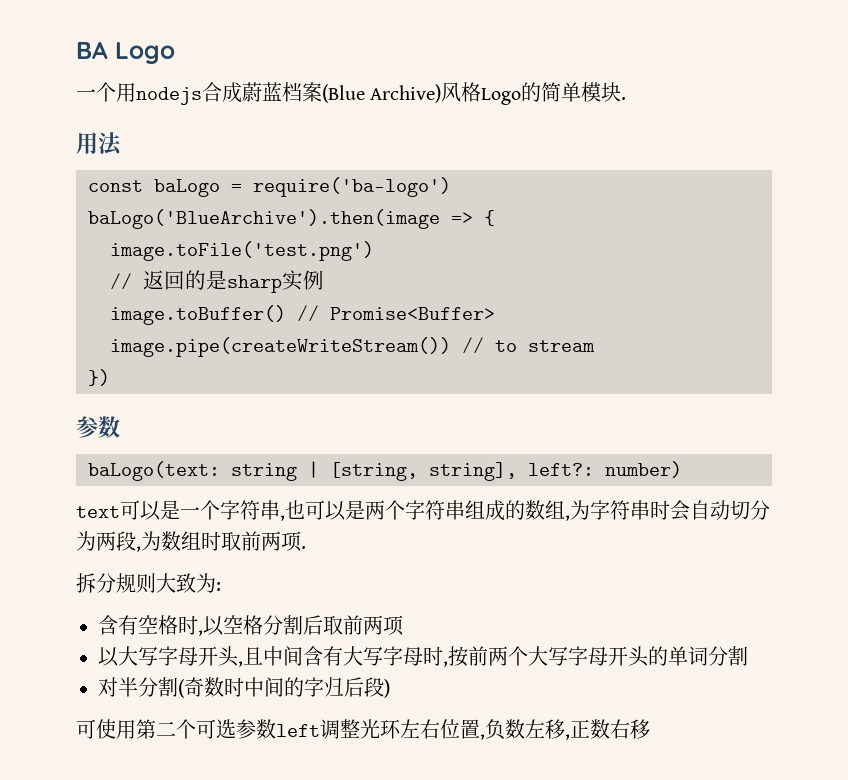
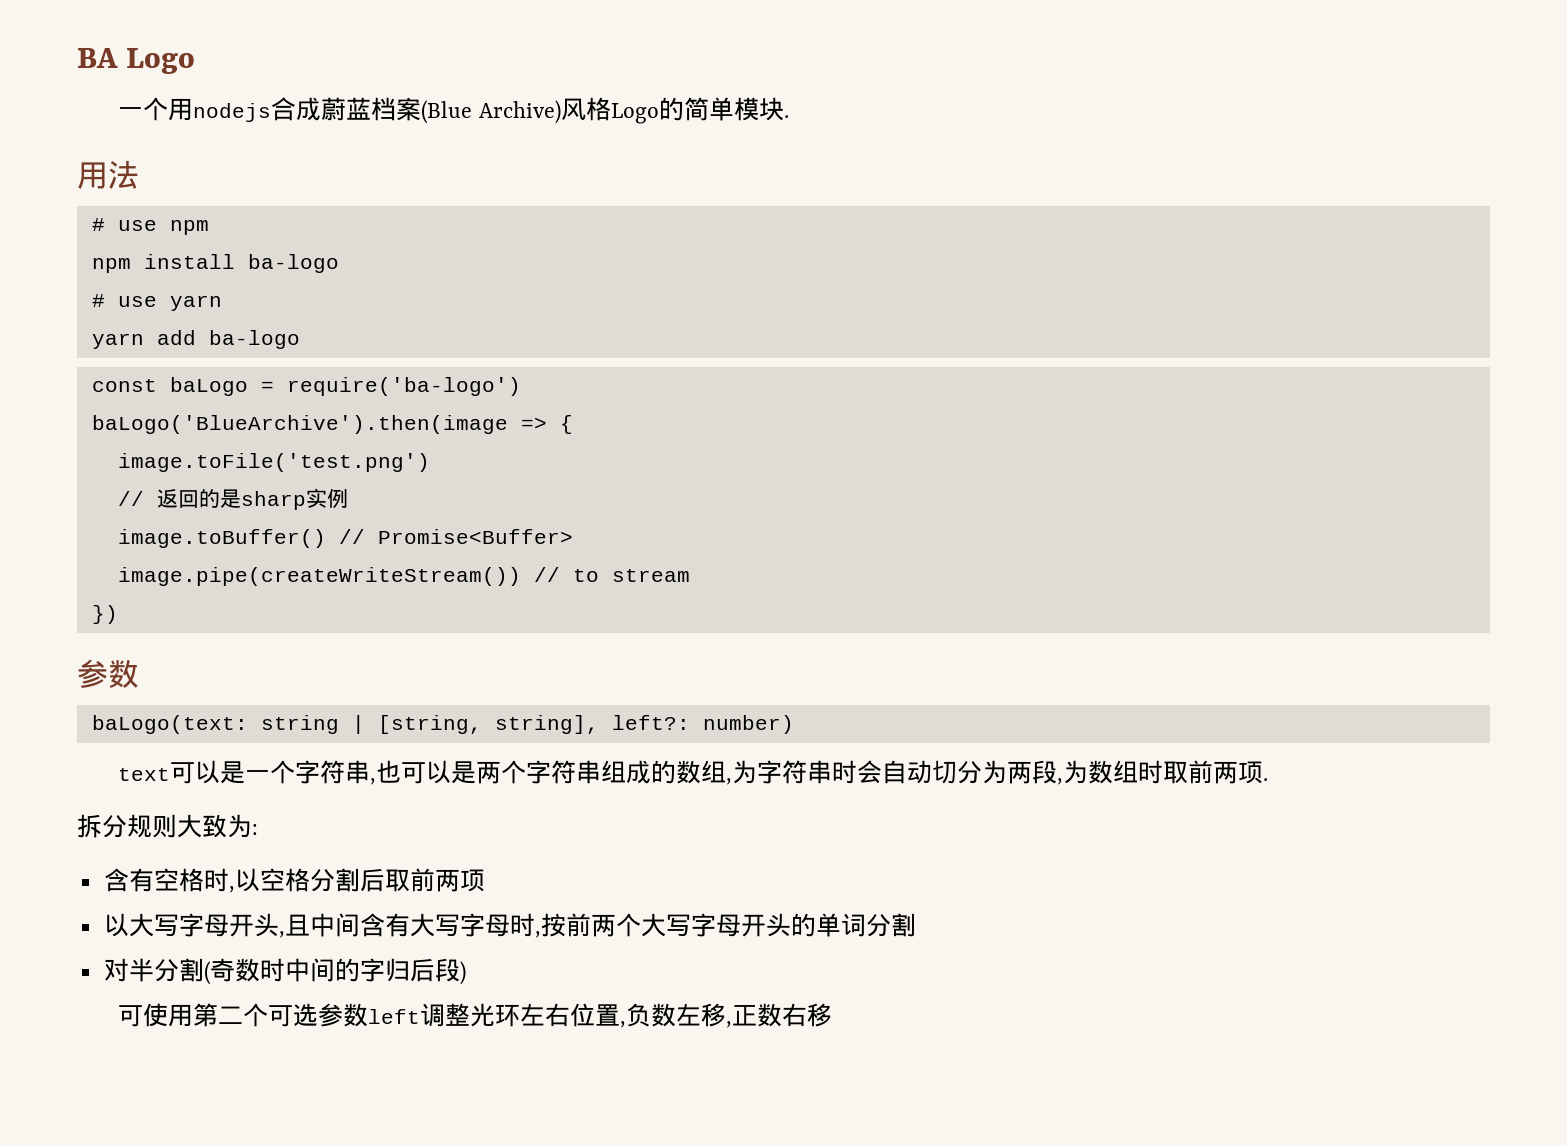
(122, 144) none -> [91,218,209,235] [91,254,339,273] [91,294,222,311] [91,330,300,349] // # use npm // npm install ba-logo // # use yarn // yarn add ba-logo

